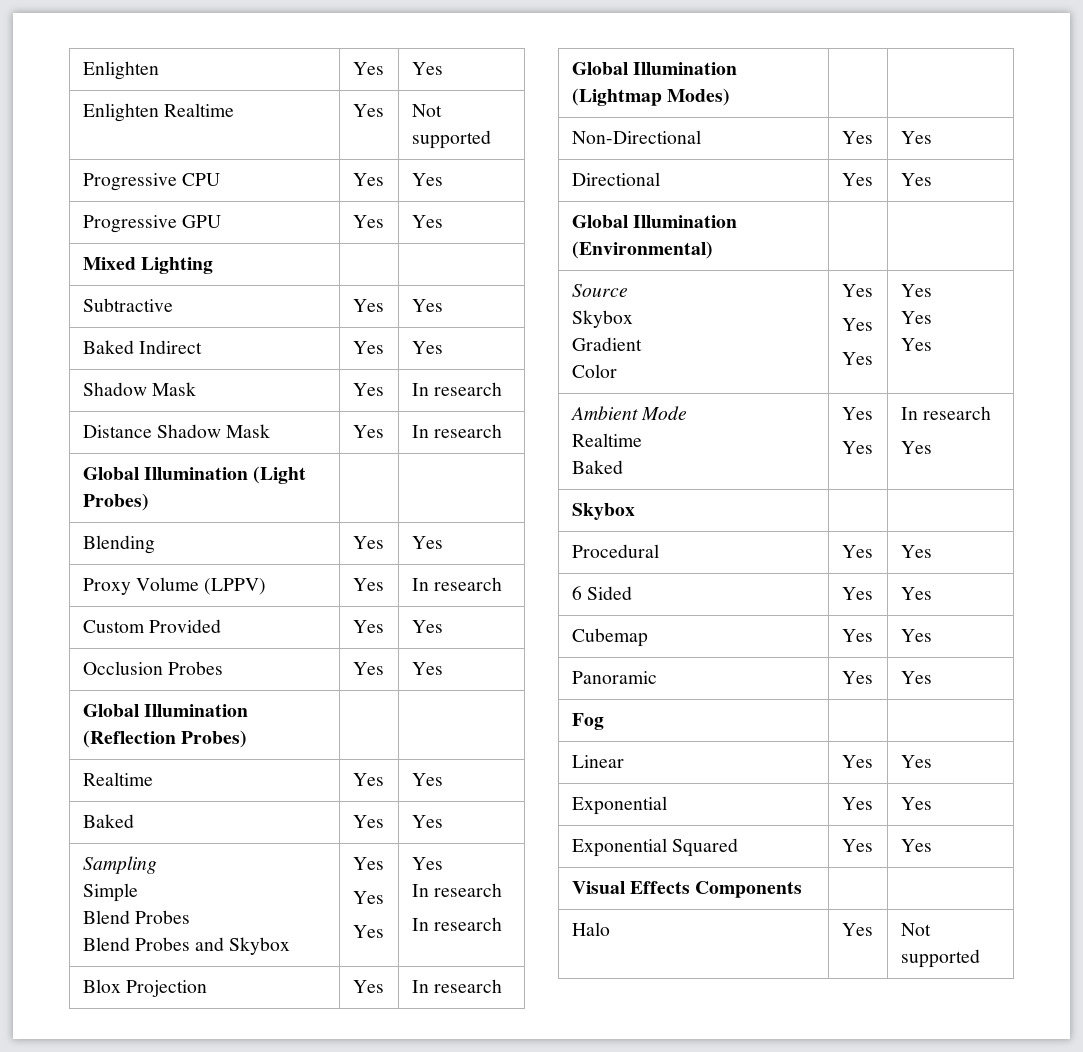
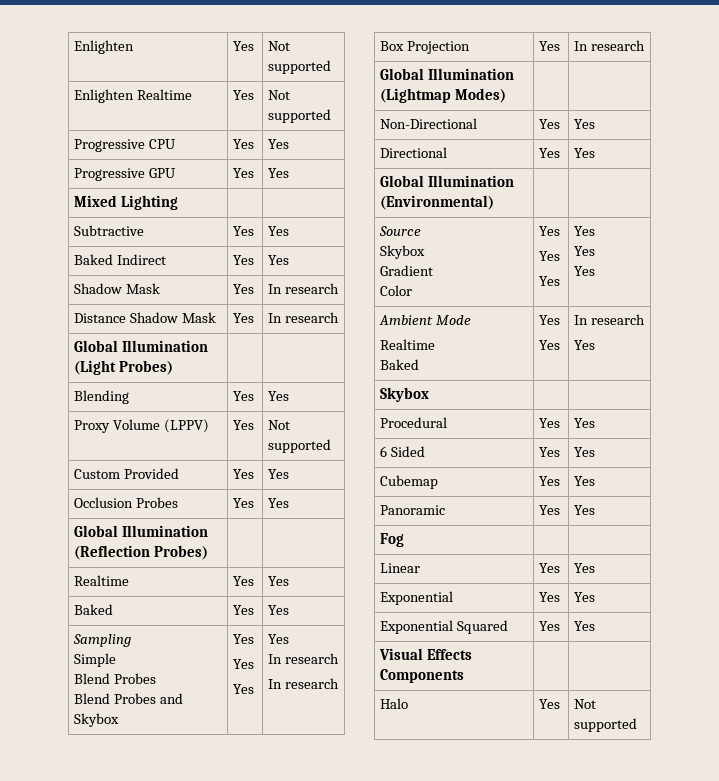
[411,62,443,75] Yes -> [268,41,291,51] [268,60,332,74] Not supported
[411,577,502,591] In research -> [268,420,291,430] [268,439,332,453] Not supported
[82,979,121,993] Blox -> [380,41,405,51] Box

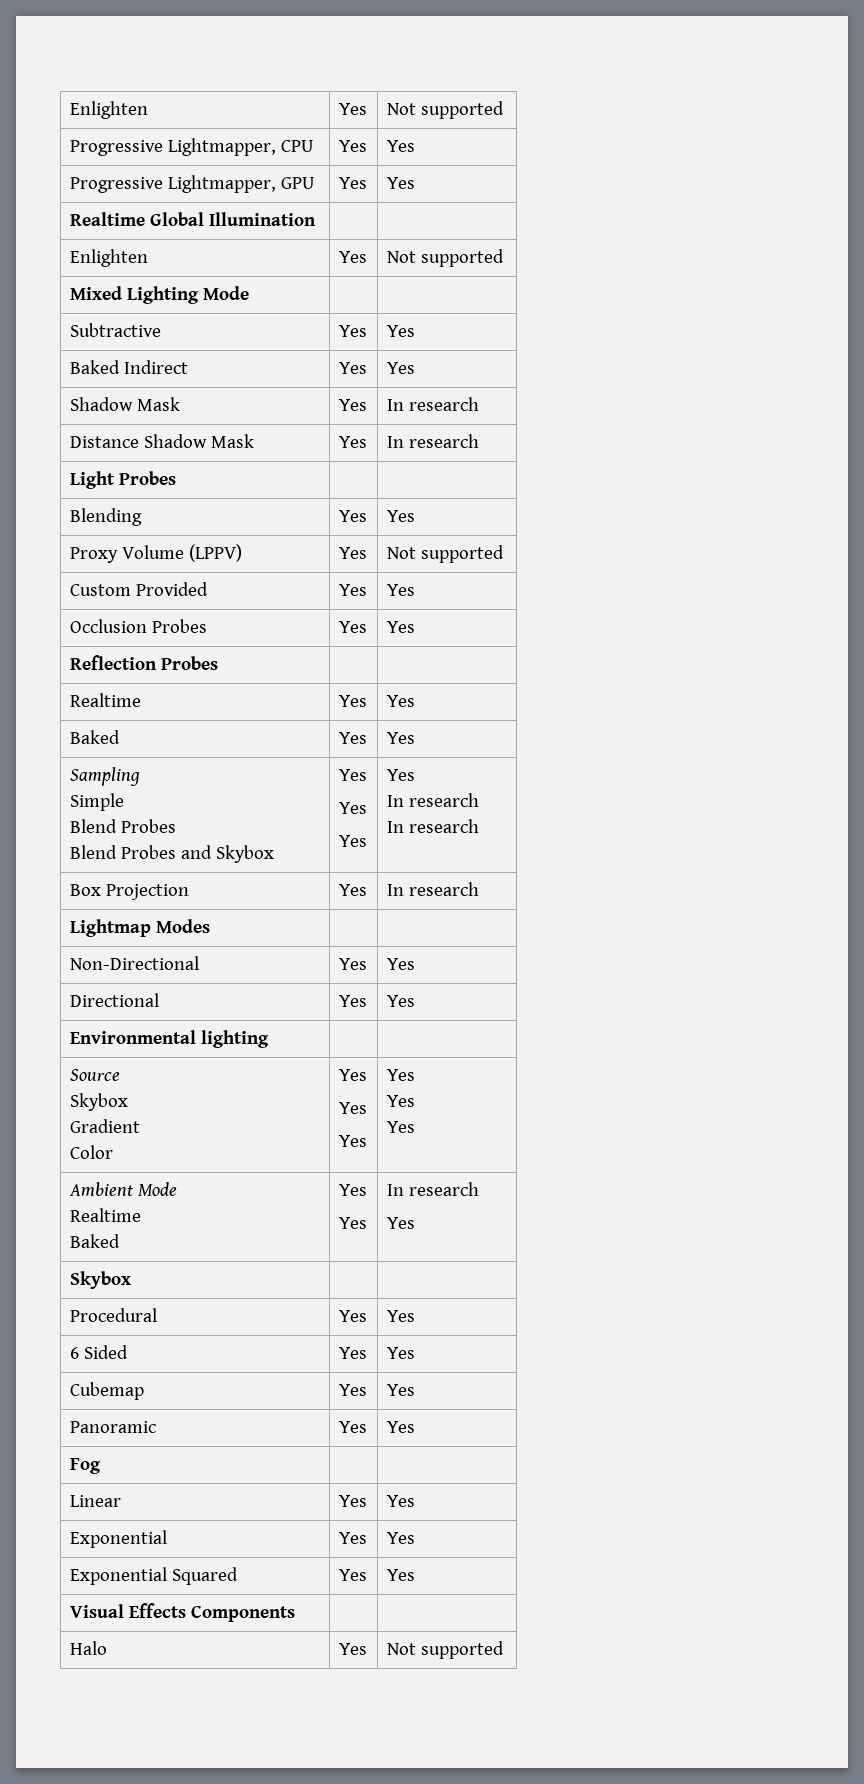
[74,40,135,54] [233,41,255,51] [268,41,291,51] [268,60,332,74] [74,89,193,103] [233,90,255,100] [268,90,291,100] [268,109,332,123] [74,139,146,152] Enlighten | Yes | Not supported // Enlighten Realtime | Yes | Not supported // Progressive -> [69,101,148,119] [338,103,367,115] [386,101,505,119] [69,138,277,156] Enlighten | Yes | Not supported // Progressive Lightmapper,
(146, 174) none -> [168,175,277,193] Lightmapper,
(290, 173) none -> [69,212,317,226] [69,249,148,267] [338,251,367,263] [386,249,505,267] // Realtime Global Illumination | | // Enlighten | Yes | Not supported
(179, 202) none -> [203,286,250,300] Mode
[74,340,209,352] [74,360,174,375] Global Illumination (Light Probes) -> [69,471,177,489] Light Probes
[74,525,209,537] [74,545,209,560] Global Illumination (Reflection Probes) -> [69,655,219,670] Reflection Probes
[380,68,515,80] [380,88,507,103] Global Illumination (Lightmap Modes) -> [69,919,211,937] Lightmap Modes
[380,175,515,187] [380,195,495,210] Global Illumination (Environmental) -> [69,1030,270,1048] Environmental lighting

